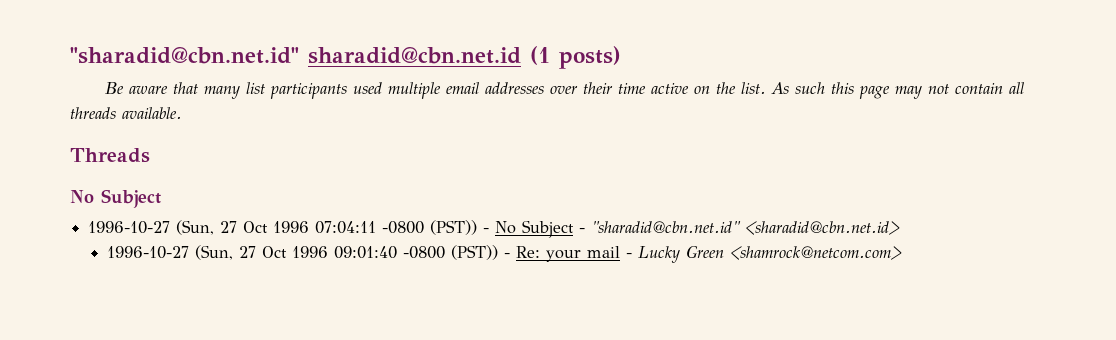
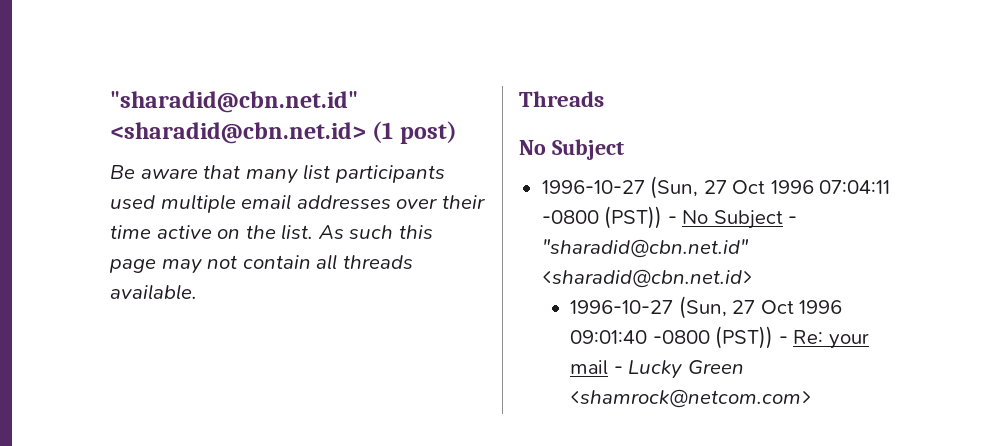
[70,46,621,69] "sharadid@cbn.net.id" sharadid@cbn.net.id (1 posts) -> [110,91,358,113] [110,121,457,144] "sharadid@cbn.net.id" <sharadid@cbn.net.id> (1 post)

